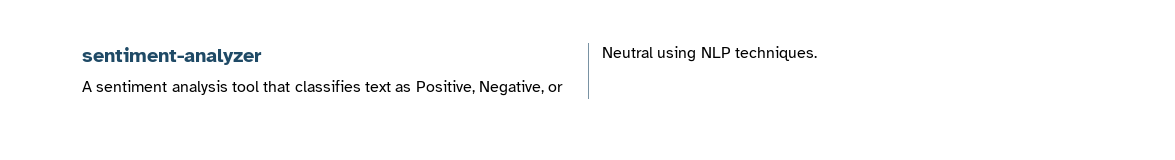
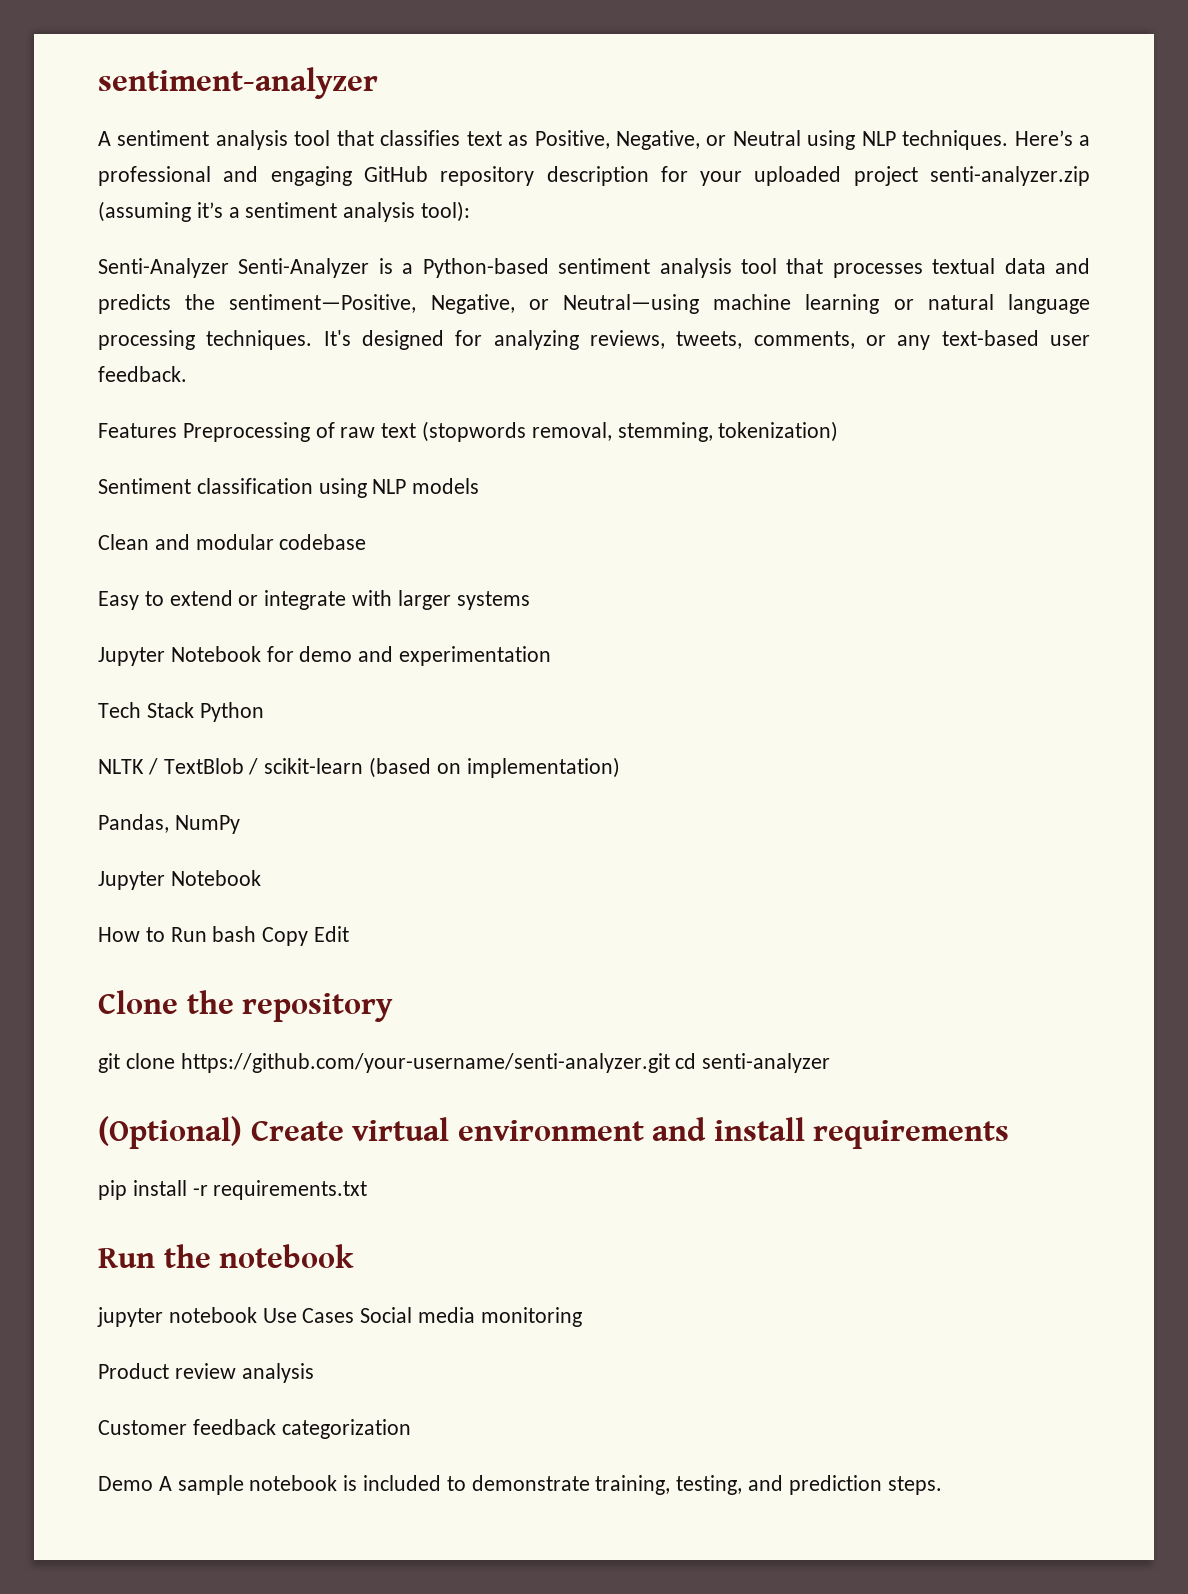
(817, 53) none -> [1014,130,1090,146] [98,166,1090,186] [98,201,471,222] [98,258,1090,278] [98,294,1091,314] [98,330,1090,350] [98,366,187,382] [98,421,839,442] [98,478,480,498] [98,534,367,550] [98,590,530,610] [98,646,552,666] [98,702,264,722] [98,757,620,778] [98,814,240,834] [98,870,261,890] [98,926,350,946] [98,990,394,1022] [98,1053,831,1073] [98,1116,1010,1149] [98,1180,368,1200] [98,1244,355,1268] [97,1307,582,1327] [98,1363,314,1383] [98,1419,411,1439] [98,1475,942,1495] Here’s a professional and engaging GitHub repository description for your uploaded project senti-analyzer.zip (assuming it’s a sentiment analysis tool): // Senti-Analyzer Senti-Analyzer is a Python-based sentiment analysis tool that processes textual data and predicts the sentiment—Positive, Negative, or Neutral—using machine learning or natural language processing techniques. It's designed for analyzing reviews, tweets, comments, or any text-based user feedback. // Features Preprocessing of raw text (stopwords removal, stemming, tokenization) // Sentiment classification using NLP models // Clean and modular codebase // Easy to extend or integrate with larger systems // Jupyter Notebook for demo and experimentation // Tech Stack Python // NLTK / TextBlob / scikit-learn (based on implementation) // Pandas, NumPy // Jupyter Notebook // How to Run bash Copy Edit // Clone the repository // git clone https://github.com/your-username/senti-analyzer.git cd senti-analyzer // (Optional) Create virtual environment and install requirements // pip install -r requirements.txt // Run the notebook // jupyter notebook Use Cases Social media monitoring // Product review analysis // Customer feedback categorization // Demo A sample notebook is included to demonstrate training, testing, and prediction steps.

